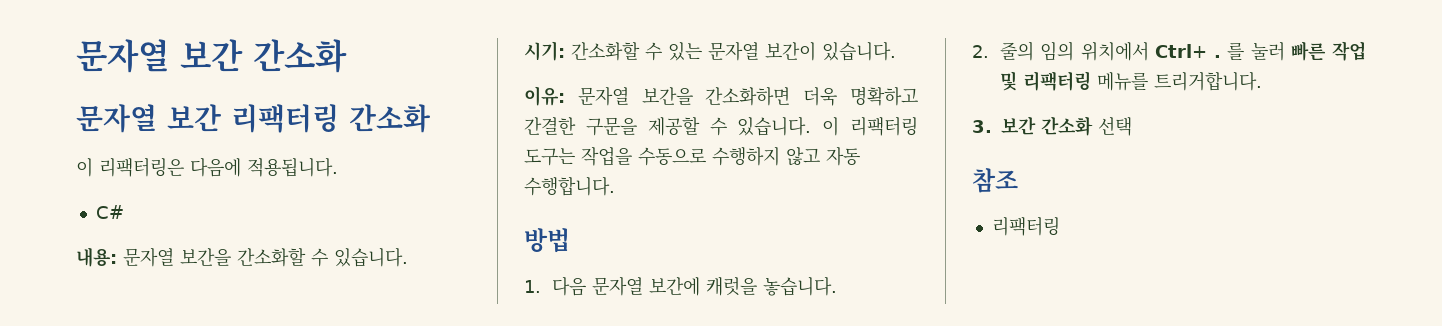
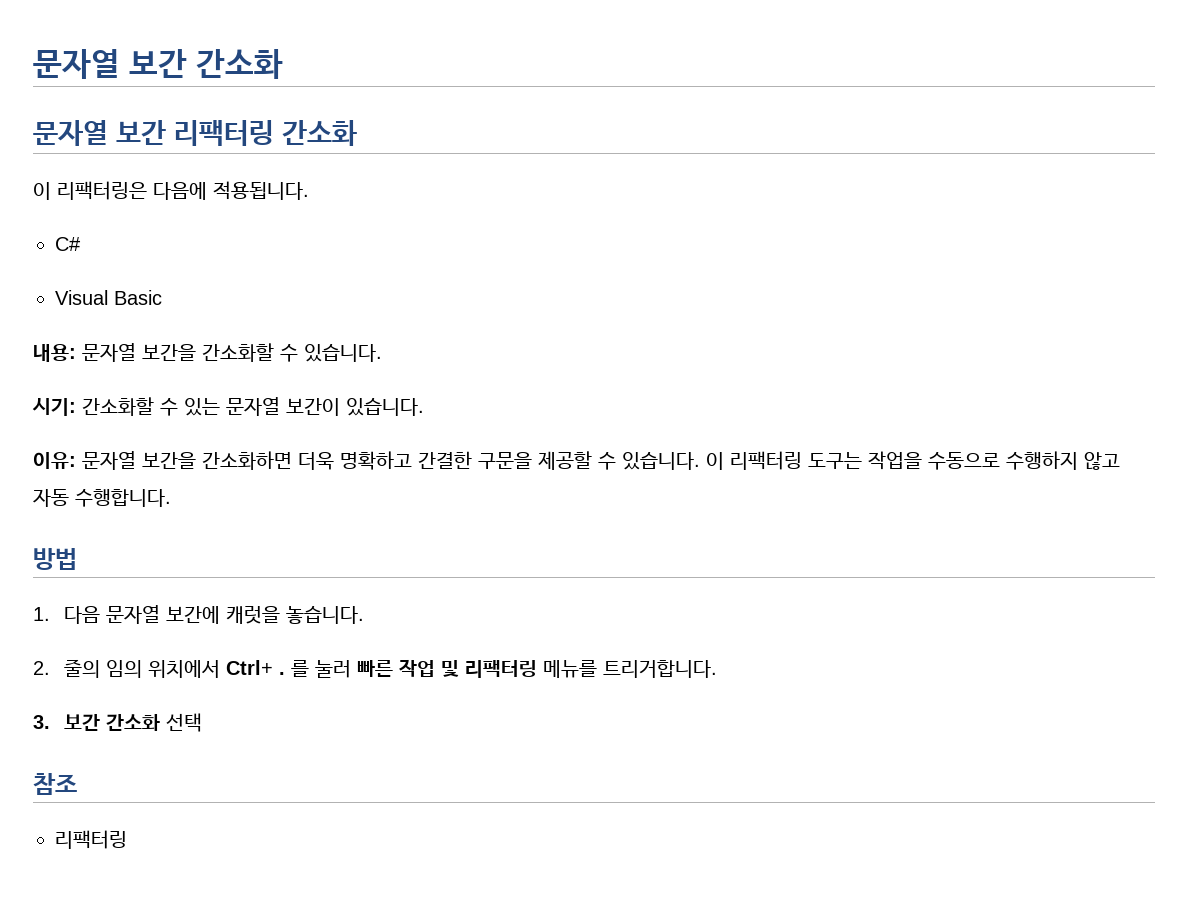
(124, 212) none -> [55,290,162,305] // Visual Basic

